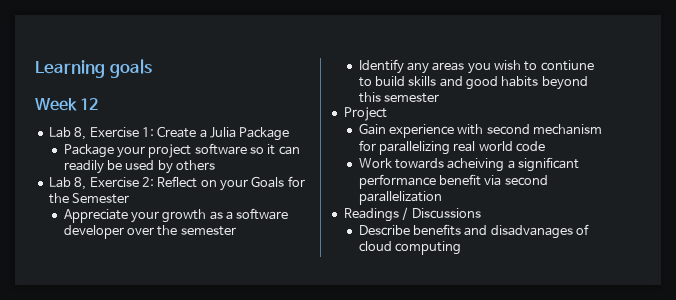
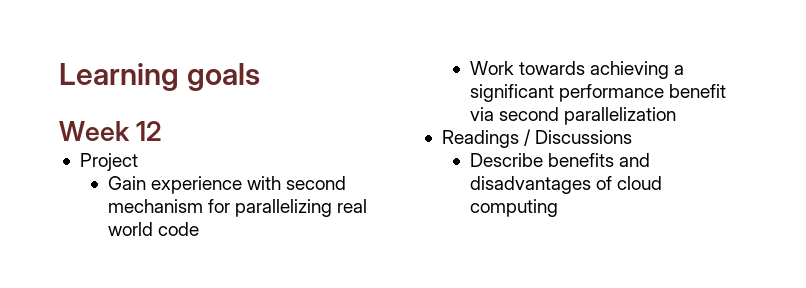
[48,126,290,141] [63,143,300,158] [63,160,216,174] [48,176,305,191] [48,193,130,204] [63,208,289,223] [63,225,236,239] [358,59,594,74] [358,76,588,90] [358,92,439,103] // Lab 8, Exercise 1: Create a Julia Package // Package your project software so it can readily be used by others // Lab 8, Exercise 2: Reflect on your Goals for the Semester // Appreciate your growth as a software developer over the semester // Identify any areas you wish to contiune to build skills and good habits beyond this semester -> (163, 131) none
[447,158,505,172] acheiving -> [590,61,670,79] achieving
[490,225,573,239] disadvanages -> [470,176,592,194] disadvantages

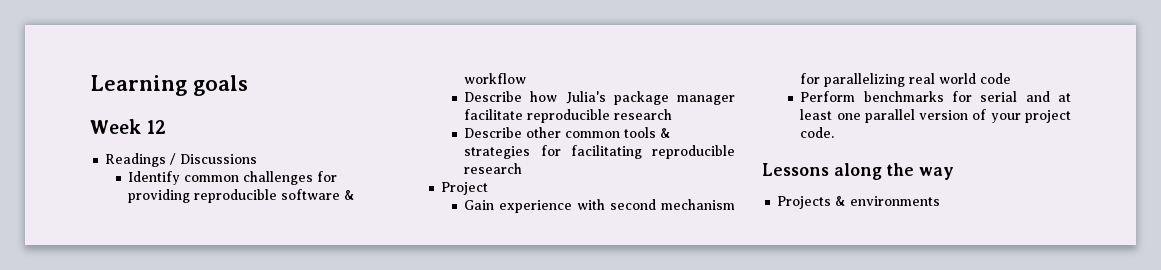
(163, 131) none -> [105,153,258,167] [128,171,338,185] [128,189,356,203] [464,73,527,84] [464,91,735,105] [464,109,673,123] [464,127,672,138] [464,145,735,159] [464,163,523,174] // Readings / Discussions // Identify common challenges for providing reproducible software & workflow // Describe how Julia's package manager facilitate reproducible research // Describe other common tools & strategies for facilitating reproducible research
[470,61,685,79] [470,84,727,102] [470,107,677,125] [441,129,633,148] [470,153,651,167] [470,176,663,194] [470,199,559,217] Work towards achieving a significant performance benefit via second parallelization // Readings / Discussions // Describe benefits and disadvantages of cloud computing -> [800,91,1071,102] [800,109,1071,123] [800,127,835,138] [762,163,955,180] [777,196,941,209] Perform benchmarks for serial and at least one parallel version of your project code. // Lessons along the way // Projects & environments

